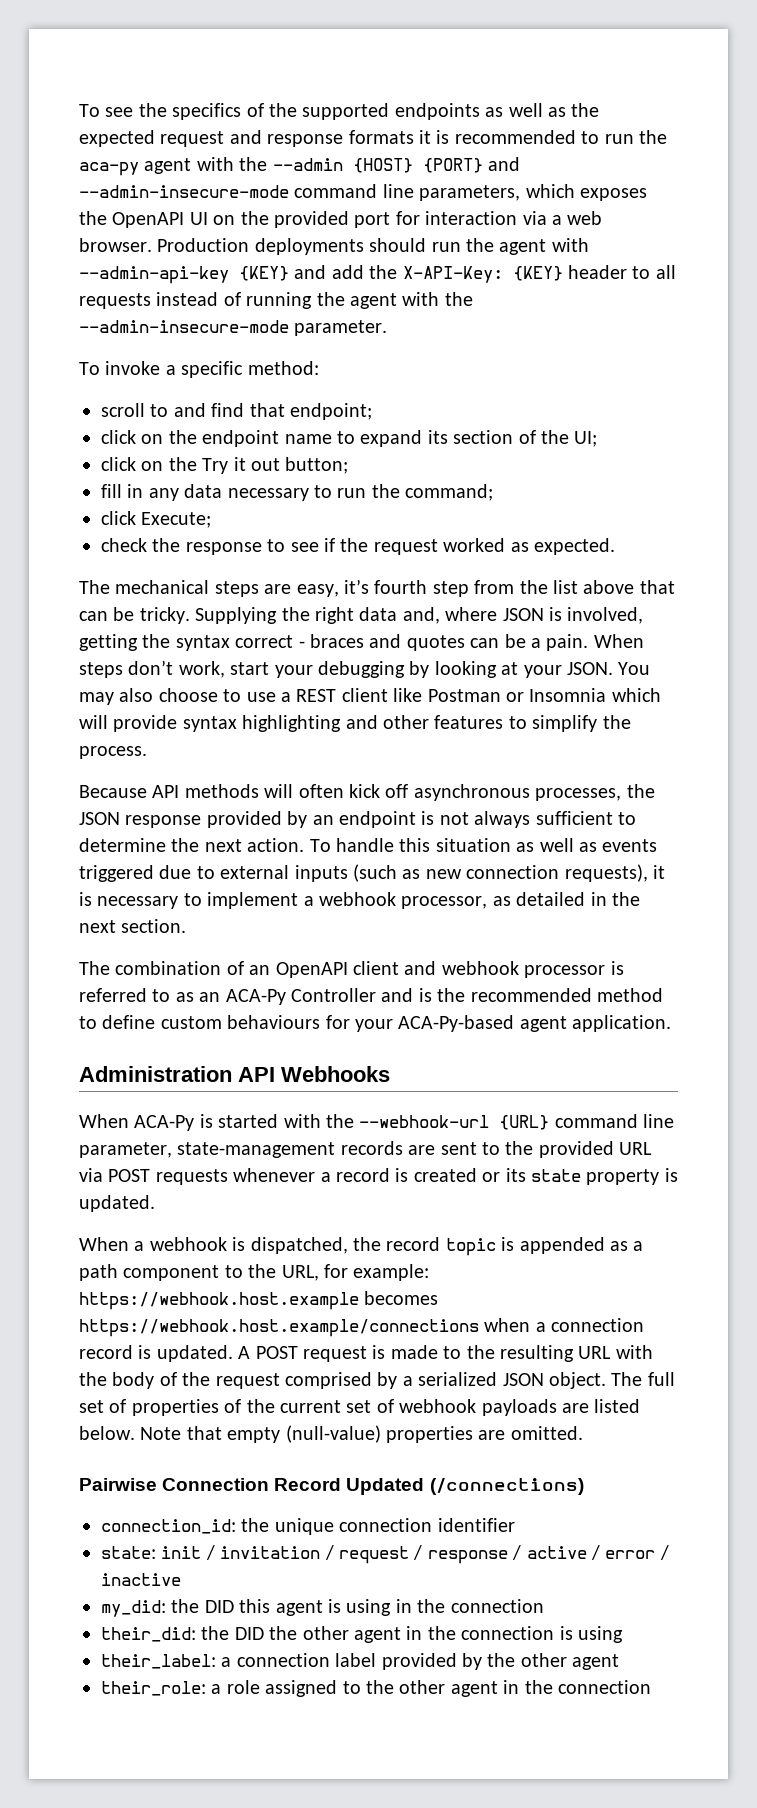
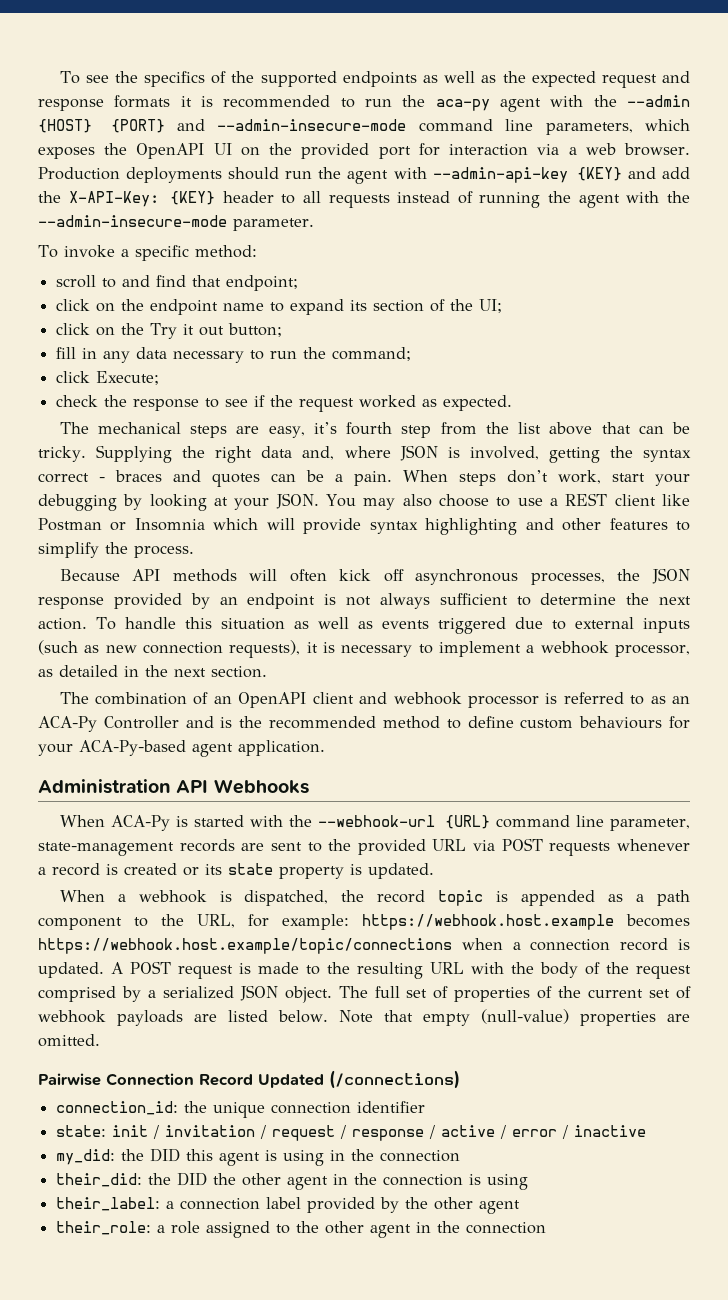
[79,1319,479,1337] https://webhook.host.example/connections -> [38,938,452,954] https://webhook.host.example/topic/connections

